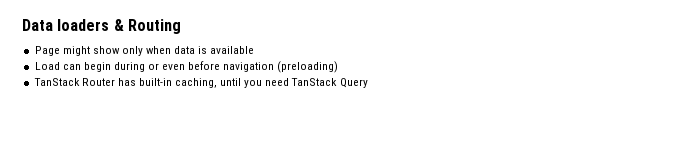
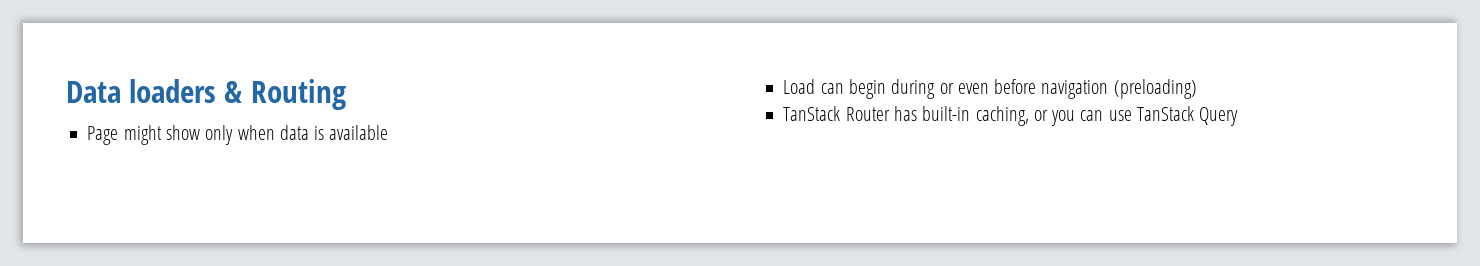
[220,78,290,88] until you need -> [1033,110,1132,126] or you can use

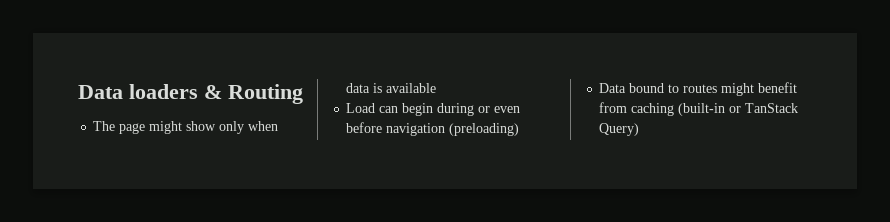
[87,126,119,145] Page -> [93,121,146,134] The page
[783,106,1239,126] TanStack Router has built-in caching, or you can use TanStack Query -> [599,82,798,96] [599,102,799,116] [599,123,640,136] Data bound to routes might benefit from caching (built-in or TanStack Query)

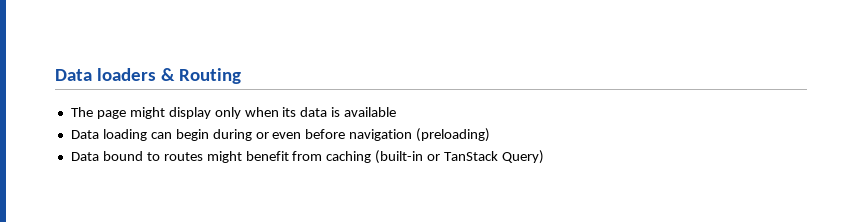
[186,121,217,131] show -> [168,107,211,119] display
(279, 126) none -> [282,107,297,117] its
[346,103,376,113] Load -> [70,129,147,141] Data loading

